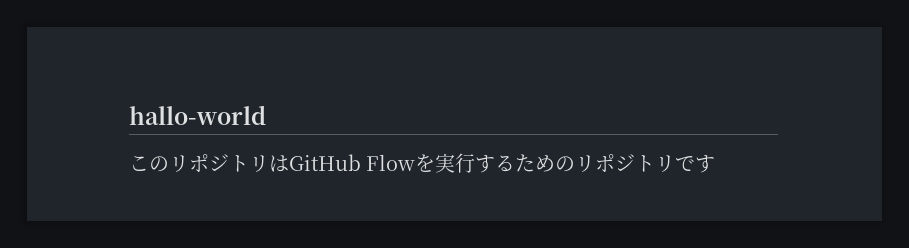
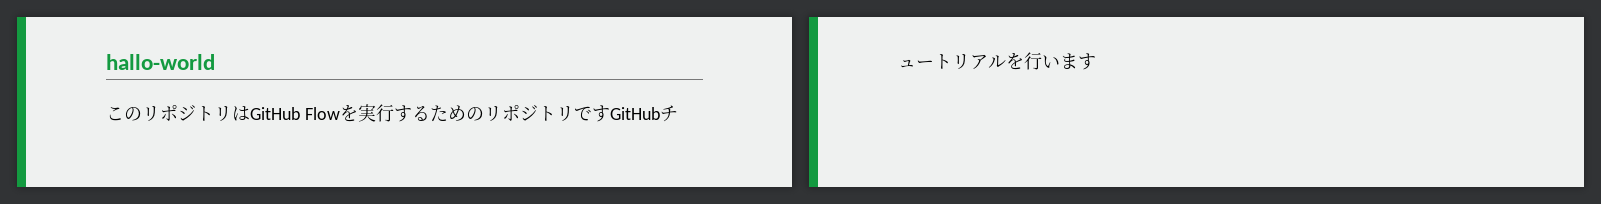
(716, 164) none -> [609,105,678,122] [898,52,1096,70] GitHubチュートリアルを行います

